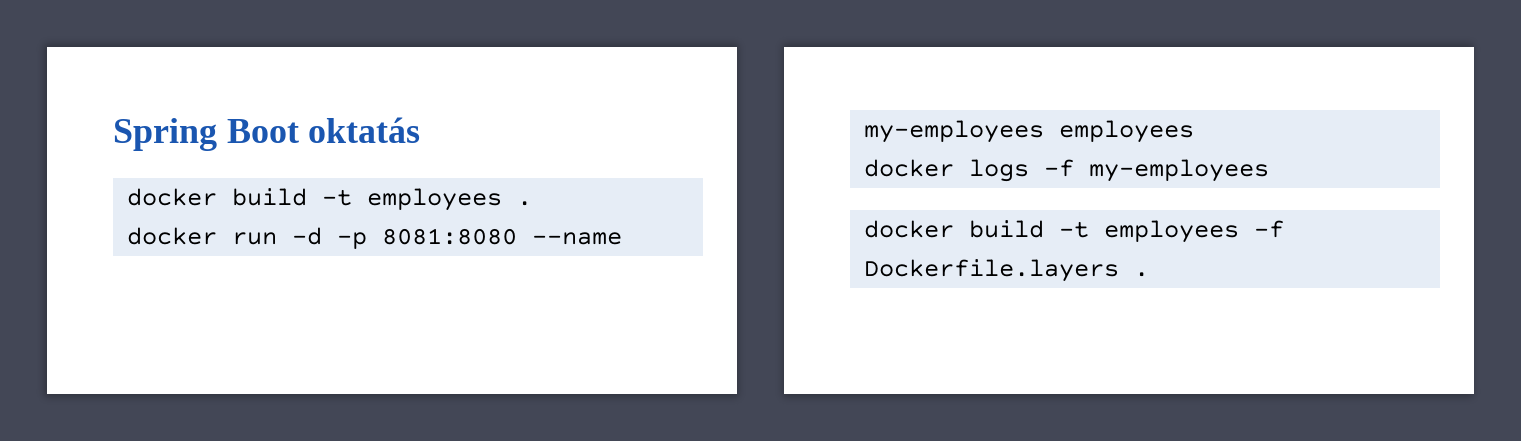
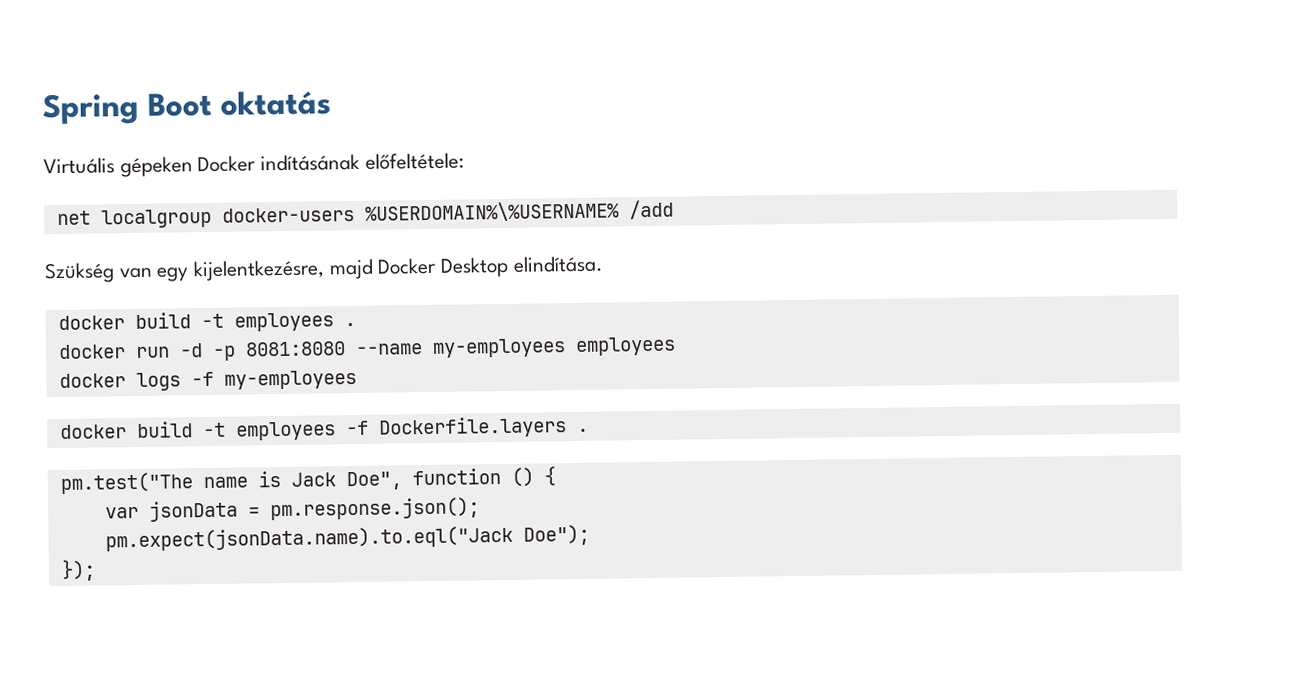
(421, 130) none -> [43,152,464,178] [56,199,674,229] [44,255,604,284] // Virtuális gépeken Docker indításának előfeltétele: // net localgroup docker-users %USERDOMAIN%\%USERNAME% /add // Szükség van egy kijelentkezésre, majd Docker Desktop elindítása.
(1149, 274) none -> [59,466,556,495] [104,497,480,522] [104,524,590,552] [60,559,96,582] // pm.test("The name is Jack Doe", function () { // var jsonData = pm.response.json(); // pm.expect(jsonData.name).to.eql("Jack Doe"); // });

